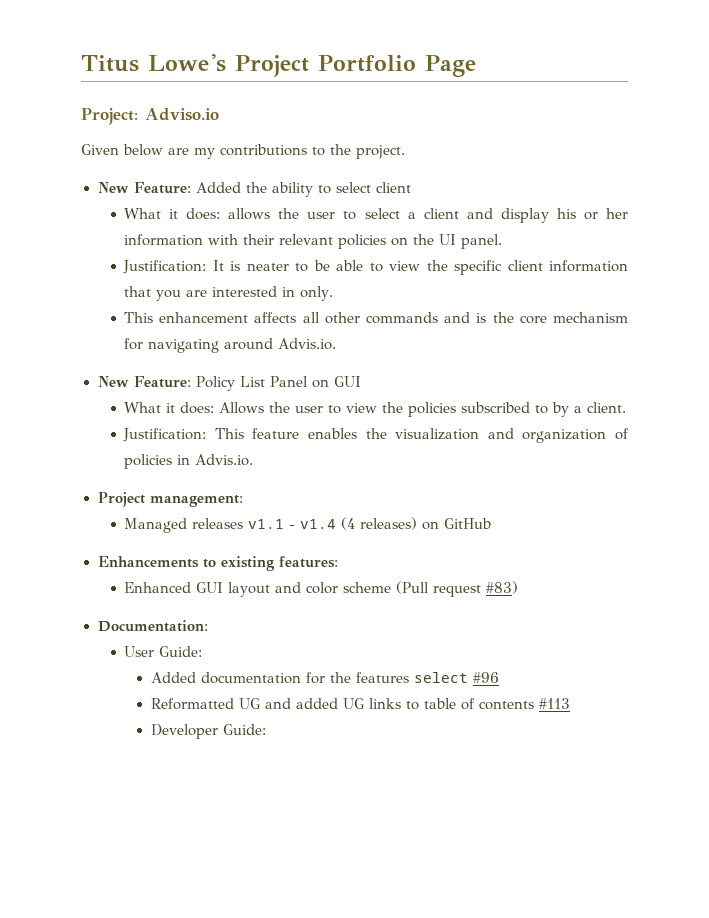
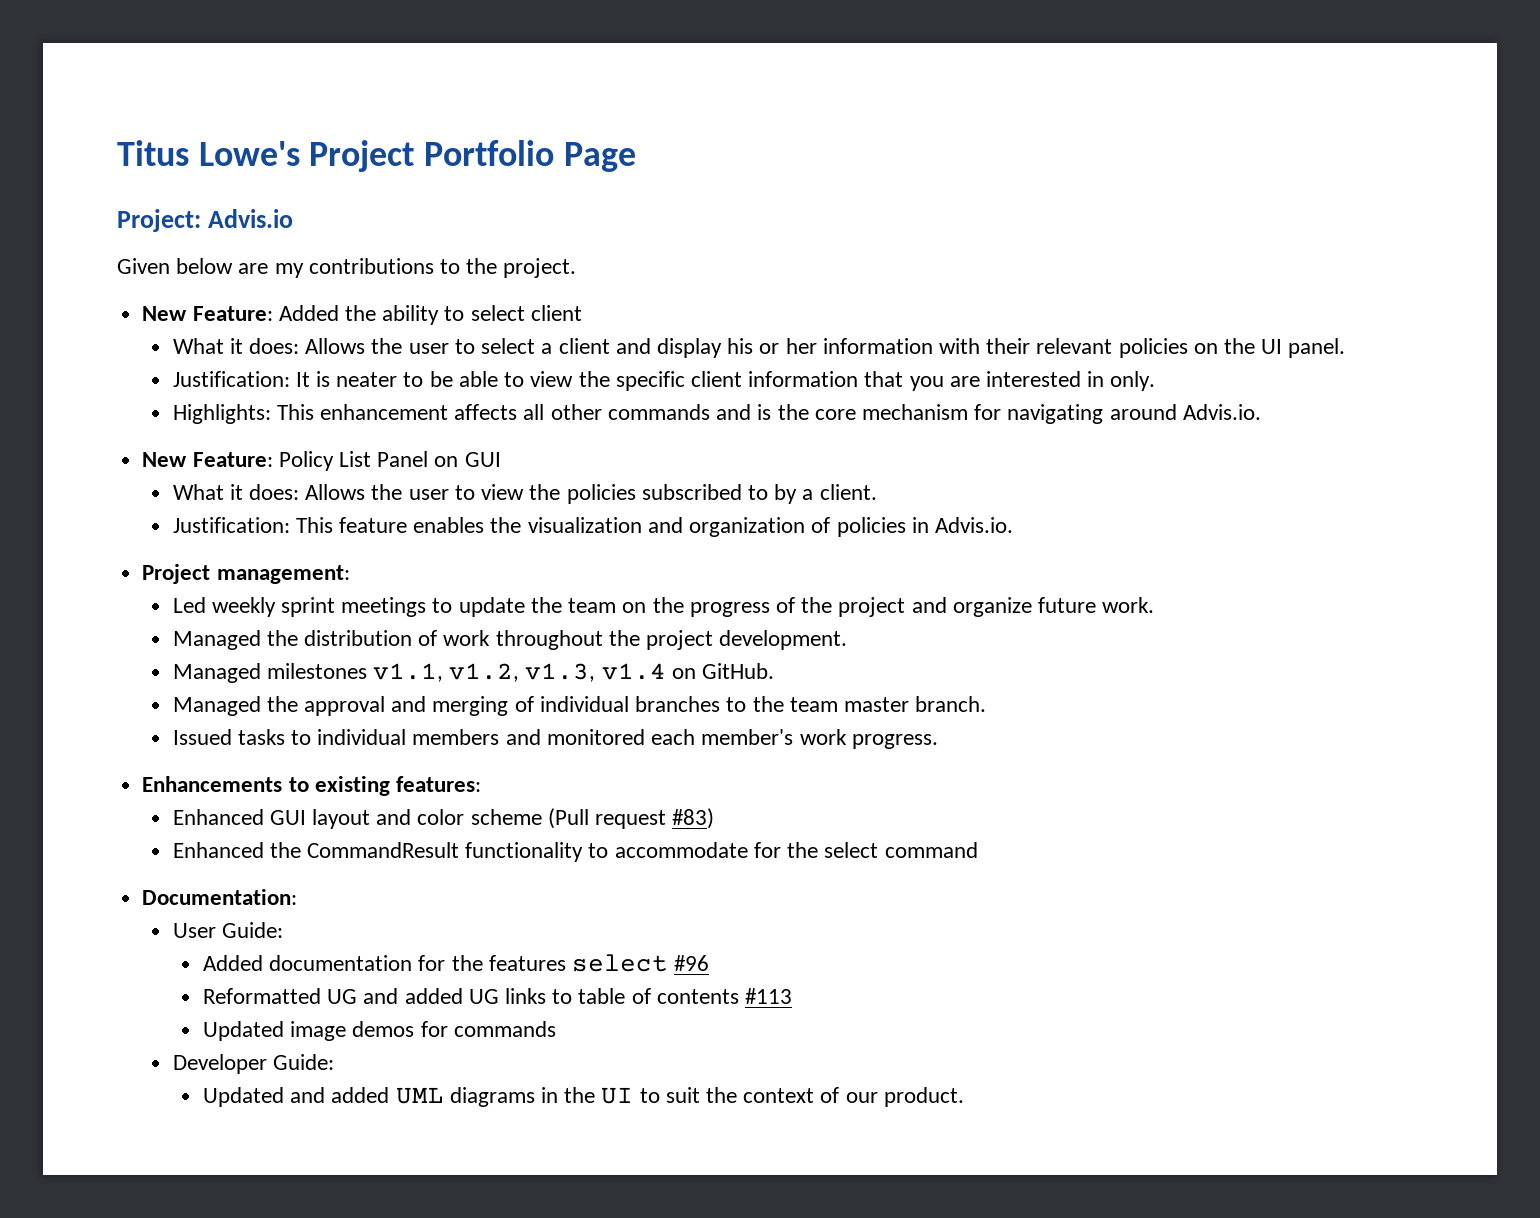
[145,108,219,121] Adviso.io -> [208,209,294,228] Advis.io
[228,208,271,220] allows -> [305,338,366,354] Allows
(334, 293) none -> [172,404,271,424] Highlights:
[124,517,492,533] Managed releases v1.1 - v1.4 (4 releases) on GitHub -> [172,597,1155,617] [172,630,848,650] [172,663,775,683] [172,696,987,716] [172,729,938,749] Led weekly sprint meetings to update the team on the progress of the project and organize future work. // Managed the distribution of work throughout the project development. // Managed milestones v1.1, v1.2, v1.3, v1.4 on GitHub. // Managed the approval and merging of individual branches to the team master branch. // Issued tasks to individual members and monitored each member's work progress.
(519, 587) none -> [172,842,978,862] // Enhanced the CommandResult functionality to accommodate for the select command
[150,724,266,739] Developer Guide: -> [202,1021,556,1041] [172,1054,334,1074] [202,1087,964,1107] Updated image demos for commands // Developer Guide: // Updated and added UML diagrams in the UI to suit the context of our product.

